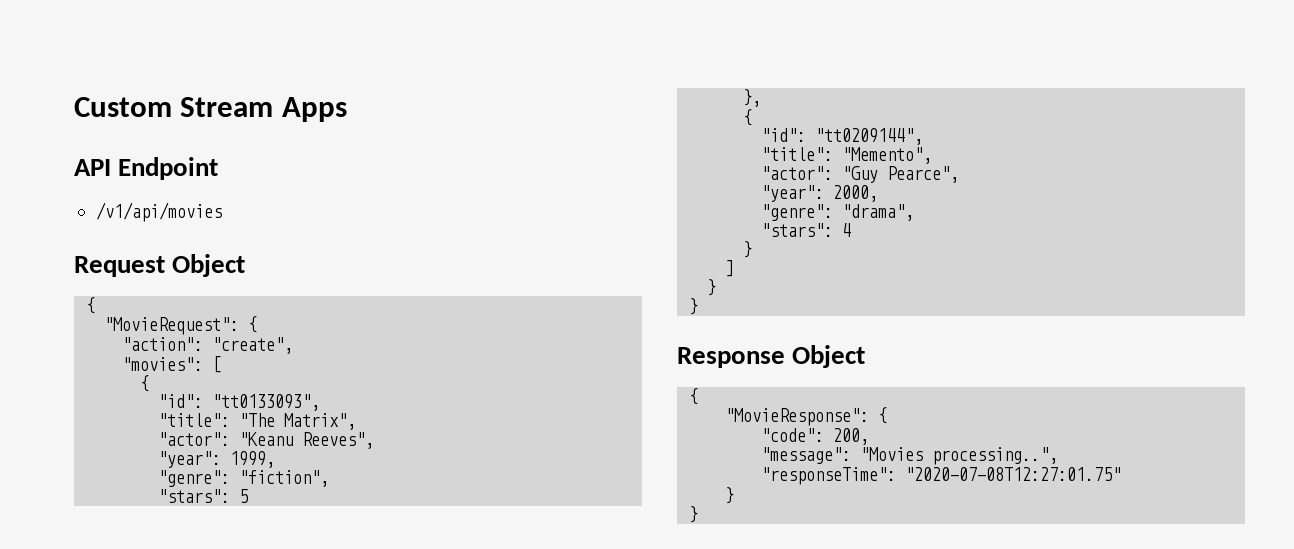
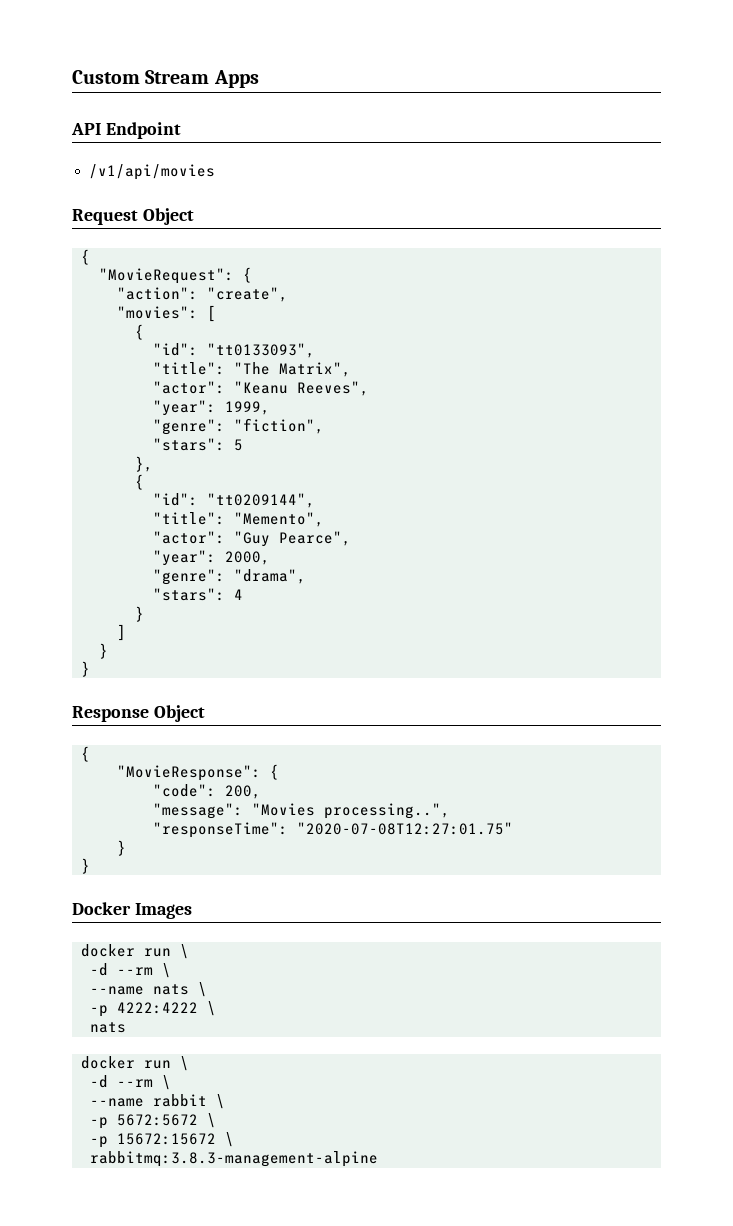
(698, 514) none -> [72,902,192,919] [81,944,190,959] [90,963,172,978] [90,982,208,997] [90,1001,217,1017] [90,1022,127,1033] [81,1056,190,1071] [90,1075,172,1090] [90,1094,226,1109] [90,1113,217,1129] [90,1132,235,1148] [90,1151,379,1167] // Docker Images // docker run \ // -d --rm \ // --name nats \ // -p 4222:4222 \ // nats // docker run \ // -d --rm \ // --name rabbit \ // -p 5672:5672 \ // -p 15672:15672 \ // rabbitmq:3.8.3-management-alpine

